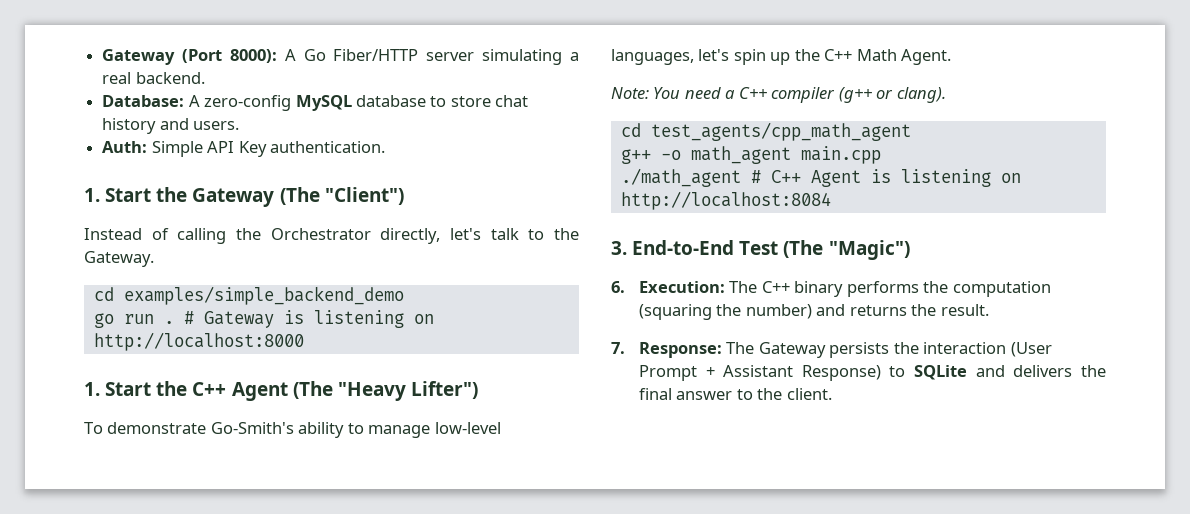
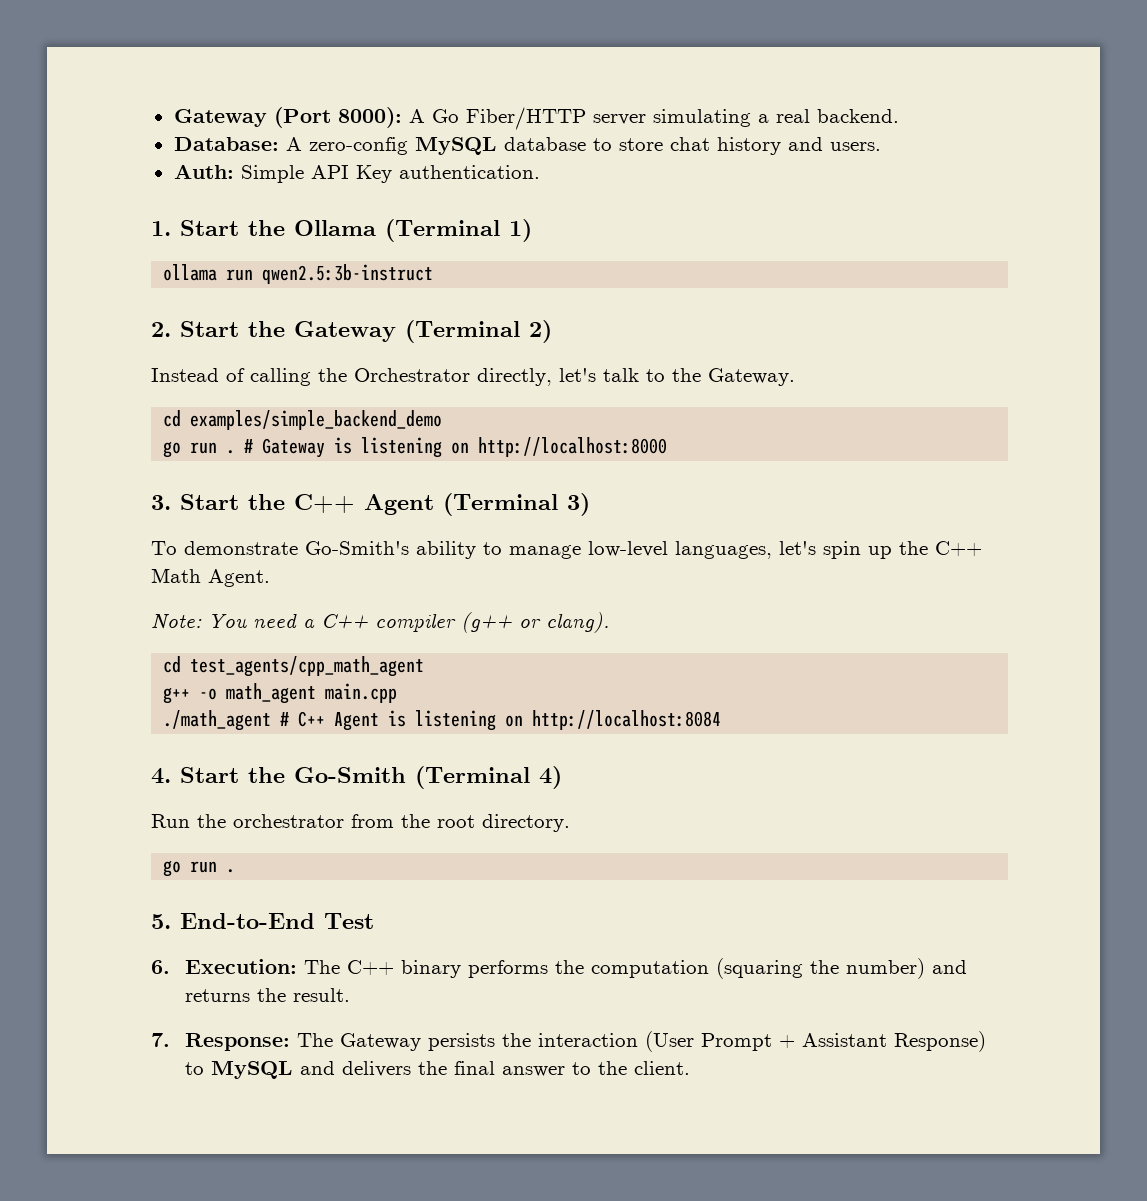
[192,187,404,207] Gateway (The "Client") -> [294,219,532,242] [163,264,434,284] [151,320,552,343] Ollama (Terminal 1) // ollama run qwen2.5:3b-instruct // 2. Start the Gateway (Terminal 2)
[84,382,100,396] 1. -> [151,495,171,510] 3.
[292,381,478,401] (The "Heavy Lifter") -> [443,493,590,516] (Terminal 3)
[611,241,627,255] 3. -> [151,766,562,789] [151,814,570,832] [163,860,236,877] [151,914,171,929] 4. Start the Go-Smith (Terminal 4) // Run the orchestrator from the root directory. // go run . // 5.
[783,240,910,260] (The "Magic") -> (374, 921) none
[914,365,968,380] SQLite -> [210,1061,293,1079] MySQL

